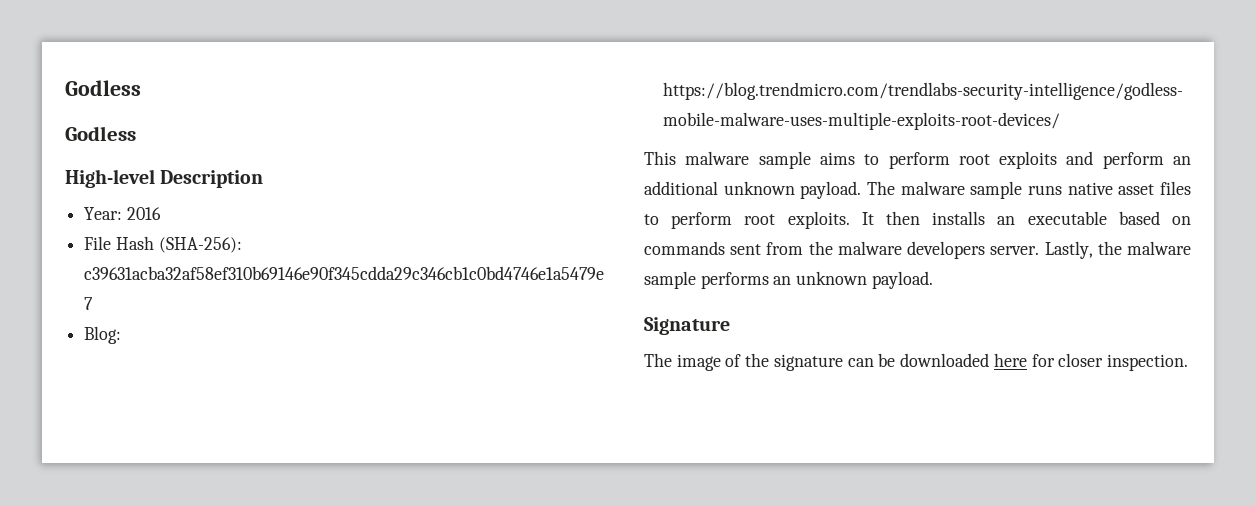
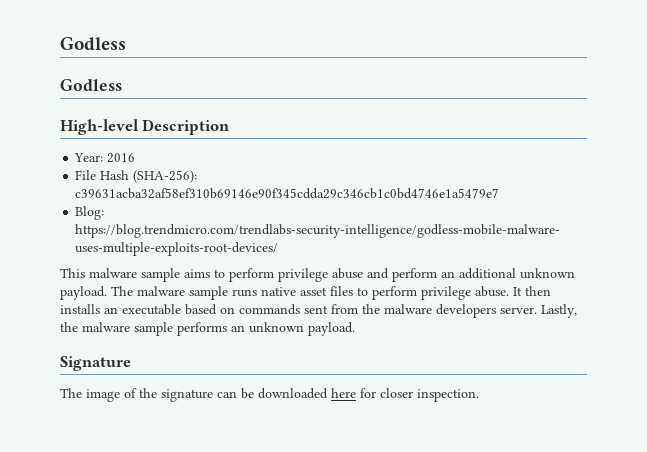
[958,151,1058,169] root exploits -> [278,268,363,282] privilege abuse
[744,211,850,229] root exploits. -> [421,286,509,300] privilege abuse.

